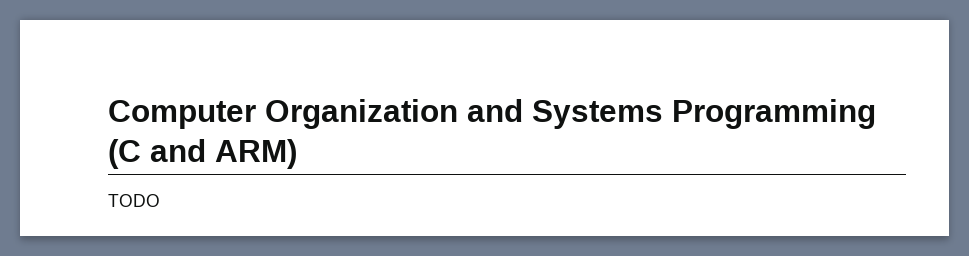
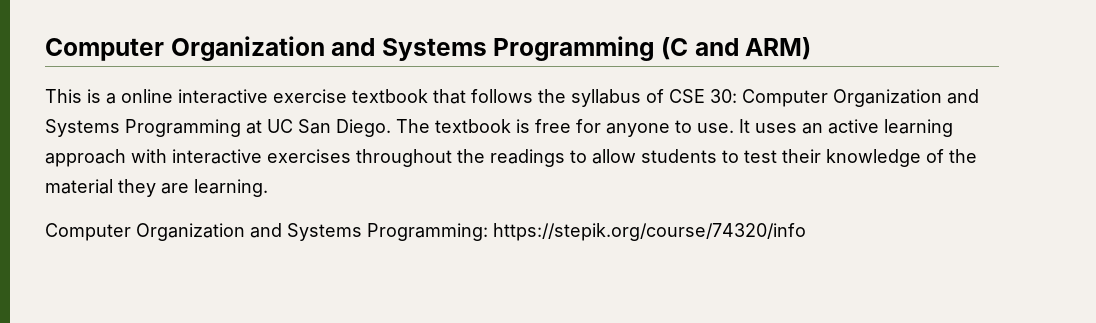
[108,194,160,207] TODO -> [45,89,979,107] [45,119,953,137] [45,149,977,167] [45,179,268,197] [45,223,806,241] This is a online interactive exercise textbook that follows the syllabus of CSE 30: Computer Organization and Systems Programming at UC San Diego. The textbook is free for anyone to use. It uses an active learning approach with interactive exercises throughout the readings to allow students to test their knowledge of the material they are learning. // Computer Organization and Systems Programming: https://stepik.org/course/74320/info

